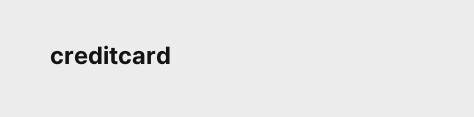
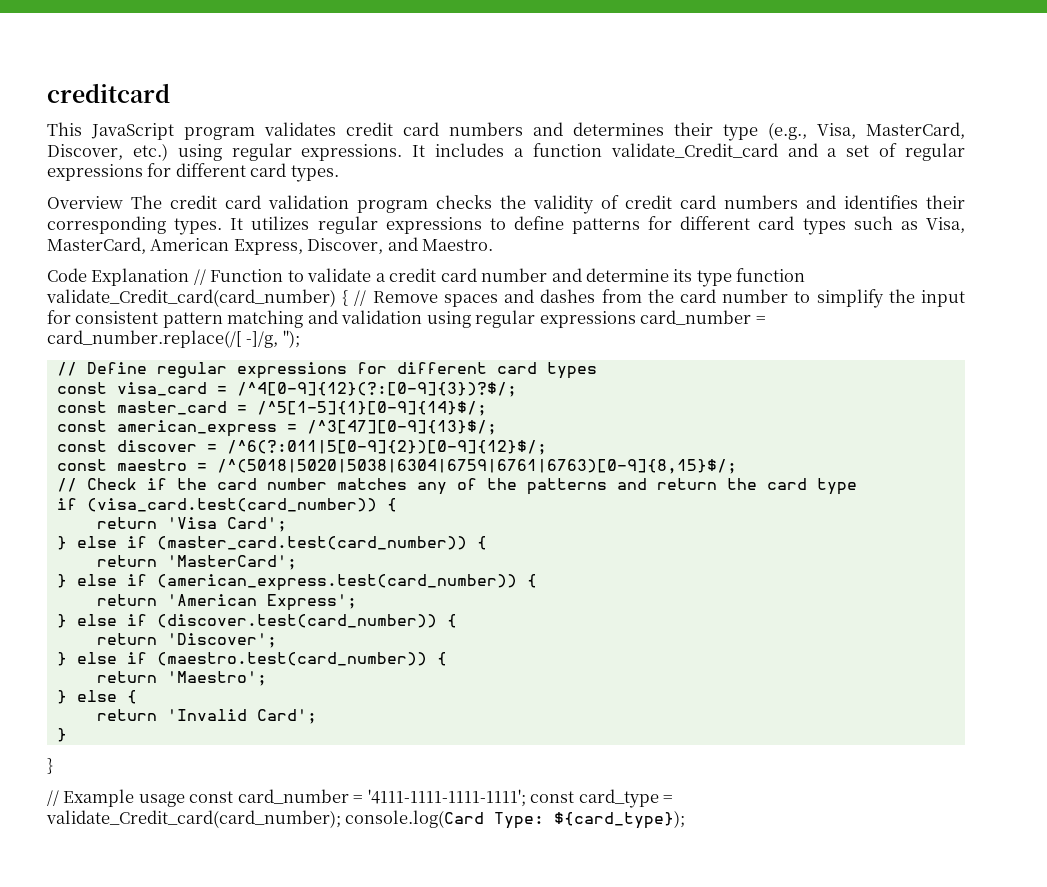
(171, 55) none -> [47,122,965,141] [47,143,966,161] [47,163,339,182] [47,195,965,214] [47,216,965,235] [47,237,494,255] [47,268,806,287] [46,289,965,308] [47,310,766,328] [47,330,300,348] [56,362,597,379] [56,382,517,397] [56,401,487,416] [56,420,497,437] [56,440,547,455] [56,459,737,474] [56,478,857,495] [56,498,397,512] [96,517,287,532] [56,536,487,550] [96,555,297,570] [56,574,537,591] [96,594,357,611] [56,614,457,628] [96,633,277,648] [56,652,447,666] [96,671,267,686] [56,690,137,704] [96,709,317,724] [56,728,67,742] [47,758,53,774] [47,789,674,808] [46,810,686,829] // This JavaScript program validates credit card numbers and determines their type (e.g., Visa, MasterCard, Discover, etc.) using regular expressions. It includes a function validate_Credit_card and a set of regular expressions for different card types. // Overview The credit card validation program checks the validity of credit card numbers and identifies their corresponding types. It utilizes regular expressions to define patterns for different card types such as Visa, MasterCard, American Express, Discover, and Maestro. // Code Explanation // Function to validate a credit card number and determine its type function validate_Credit_card(card_number) { // Remove spaces and dashes from the card number to simplify the input for consistent pattern matching and validation using regular expressions card_number = card_number.replace(/[ -]/g, ''); // // Define regular expressions for different card types // const visa_card = /^4[0-9]{12}(?:[0-9]{3})?$/; // const master_card = /^5[1-5]{1}[0-9]{14}$/; // const american_express = /^3[47][0-9]{13}$/; // const discover = /^6(?:011|5[0-9]{2})[0-9]{12}$/; // const maestro = /^(5018|5020|5038|6304|6759|6761|6763)[0-9]{8,15}$/; // // Check if the card number matches any of the patterns and return the card type // if (visa_card.test(card_number)) { // return 'Visa Card'; // } else if (master_card.test(card_number)) { // return 'MasterCard'; // } else if (american_express.test(card_number)) { // return 'American Express'; // } else if (discover.test(card_number)) { // return 'Discover'; // } else if (maestro.test(card_number)) { // return 'Maestro'; // } else { // return 'Invalid Card'; // } // } // // Example usage const card_number = '4111-1111-1111-1111'; const card_type = validate_Credit_card(card_number); console.log(Card Type: ${card_type});

